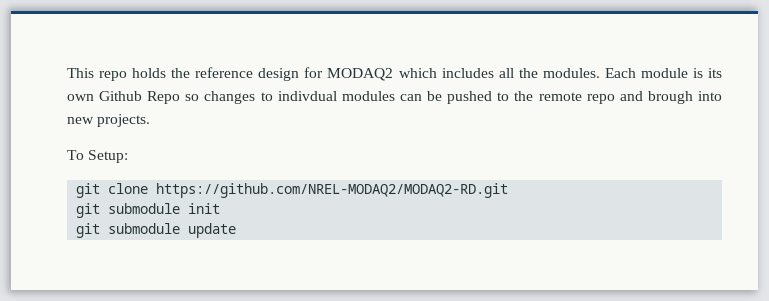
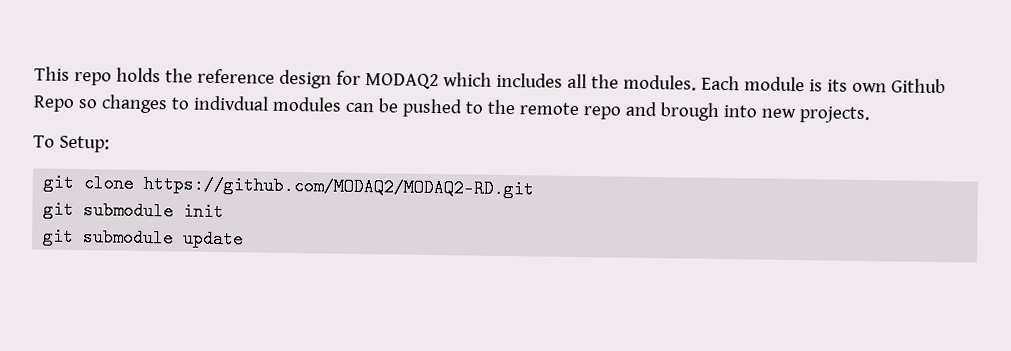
[156,183,509,198] https://github.com/NREL-MODAQ2/MODAQ2-RD.git -> [143,174,535,199] https://github.com/MODAQ2/MODAQ2-RD.git

